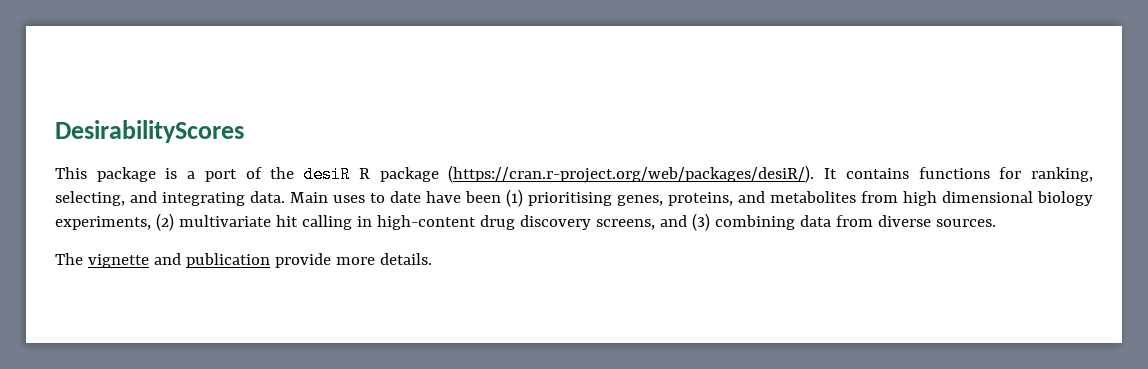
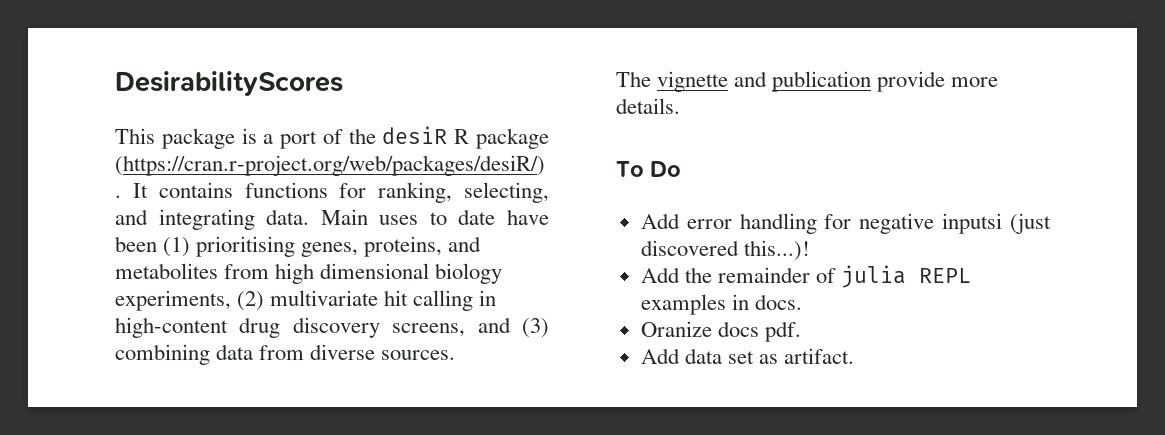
(432, 259) none -> [616,161,682,177] [640,213,1051,234] [640,240,810,261] [640,265,972,288] [640,294,802,315] [640,321,801,342] [640,348,855,364] // To Do // Add error handling for negative inputsi (just discovered this...)! // Add the remainder of julia REPL examples in docs. // Oranize docs pdf. // Add data set as artifact.

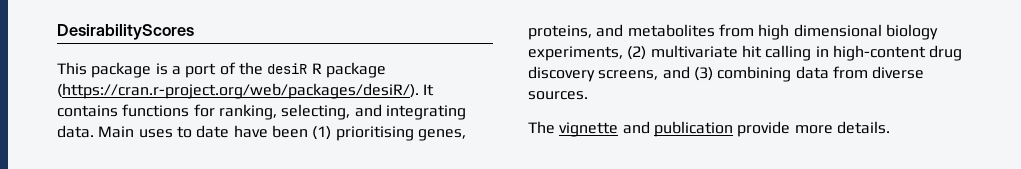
[616,161,682,177] [640,213,1051,234] [640,240,810,261] [640,265,972,288] [640,294,802,315] [640,321,801,342] [640,348,855,364] // To Do // Add error handling for negative inputsi (just discovered this...)! // Add the remainder of julia REPL examples in docs. // Oranize docs pdf. // Add data set as artifact. -> (890, 127) none

